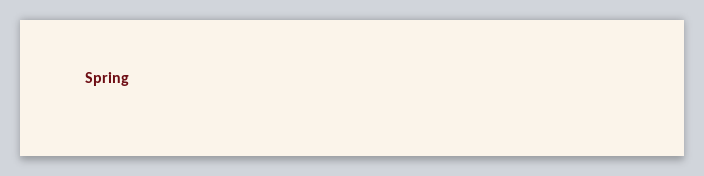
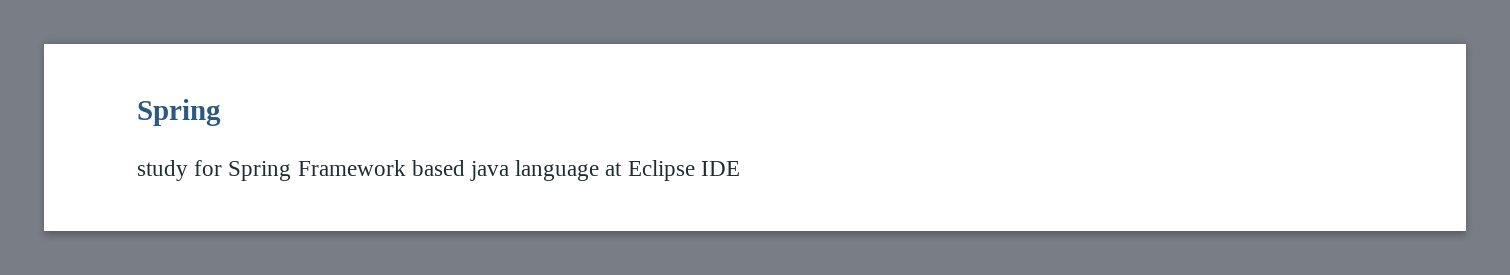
[85,72,129,86] Spring -> [137,99,221,126] [137,160,740,181] Spring // study for Spring Framework based java language at Eclipse IDE

